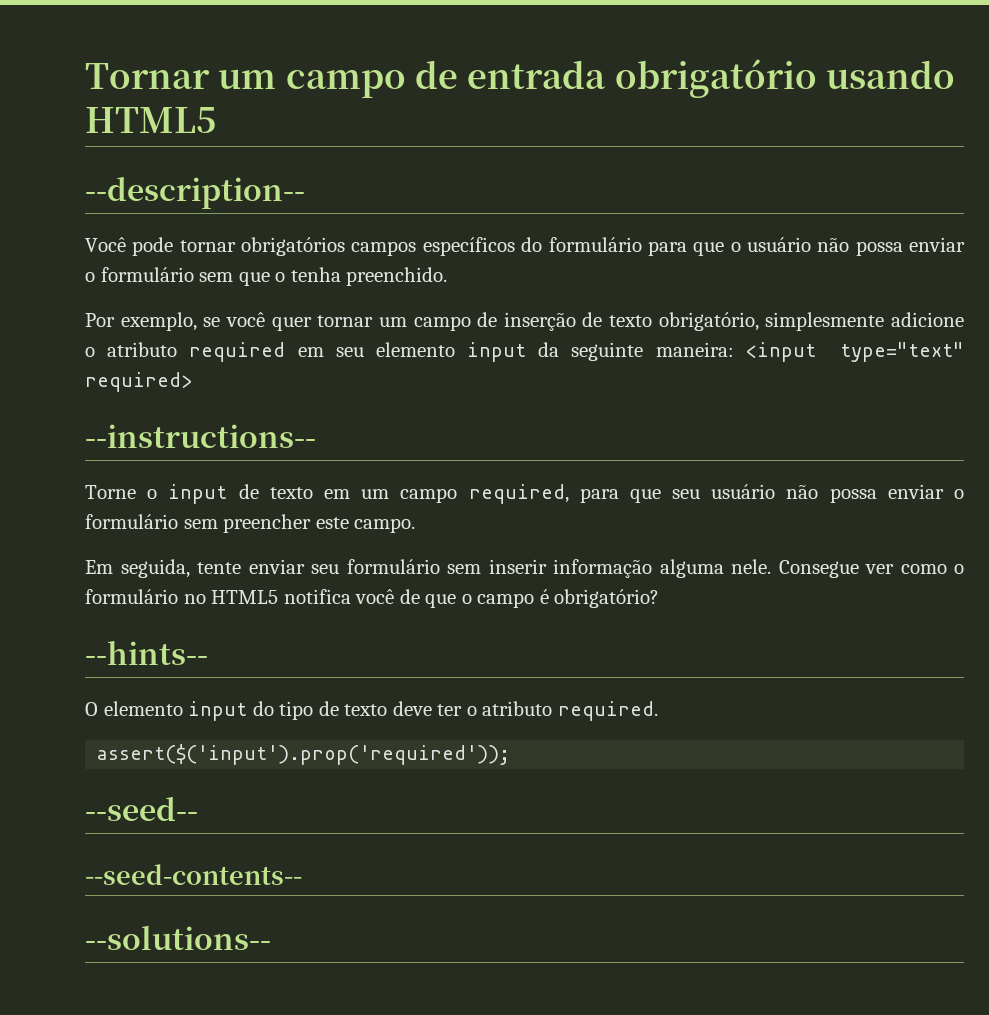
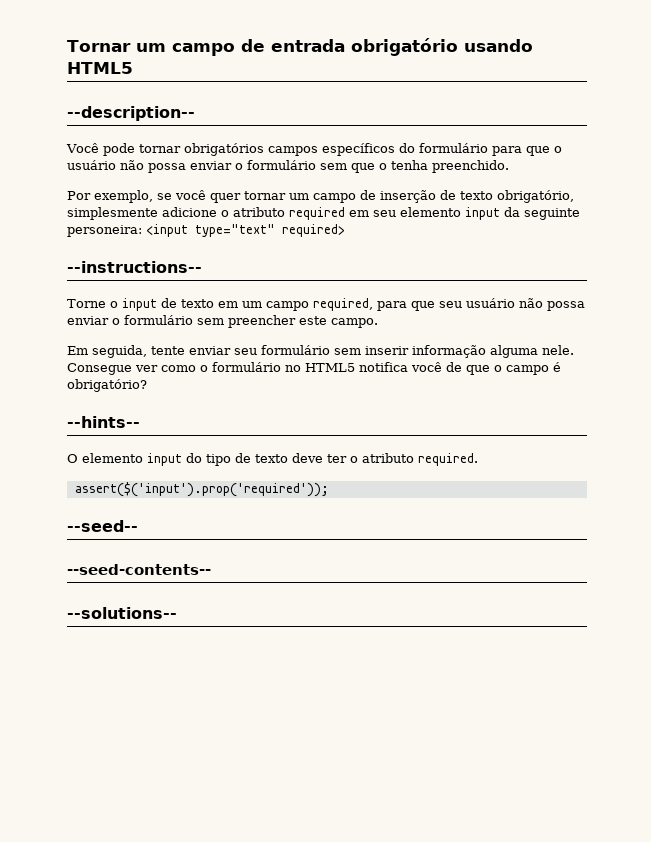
[655,342,734,357] maneira: -> [67,225,142,237] personeira:

